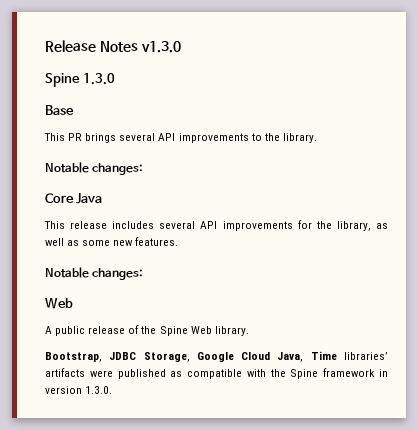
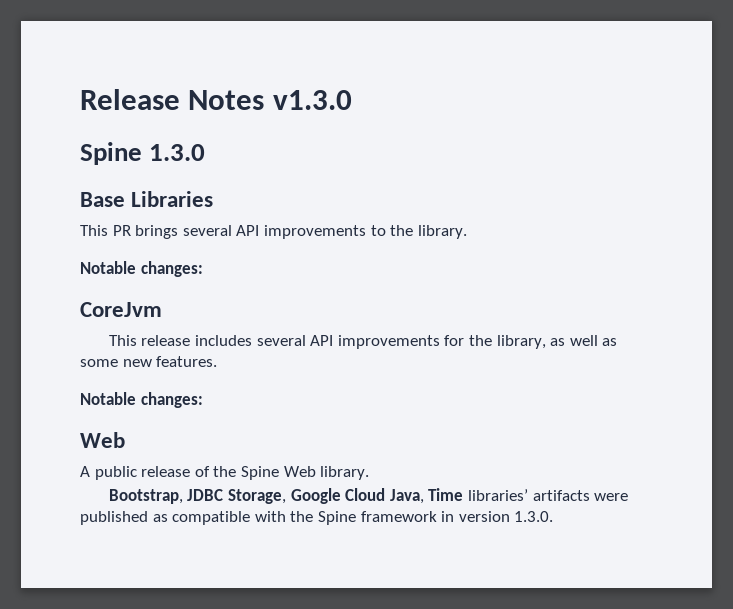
(74, 110) none -> [131,191,214,207] Libraries
[45,193,103,204] Core Java -> [80,302,162,317] CoreJvm

